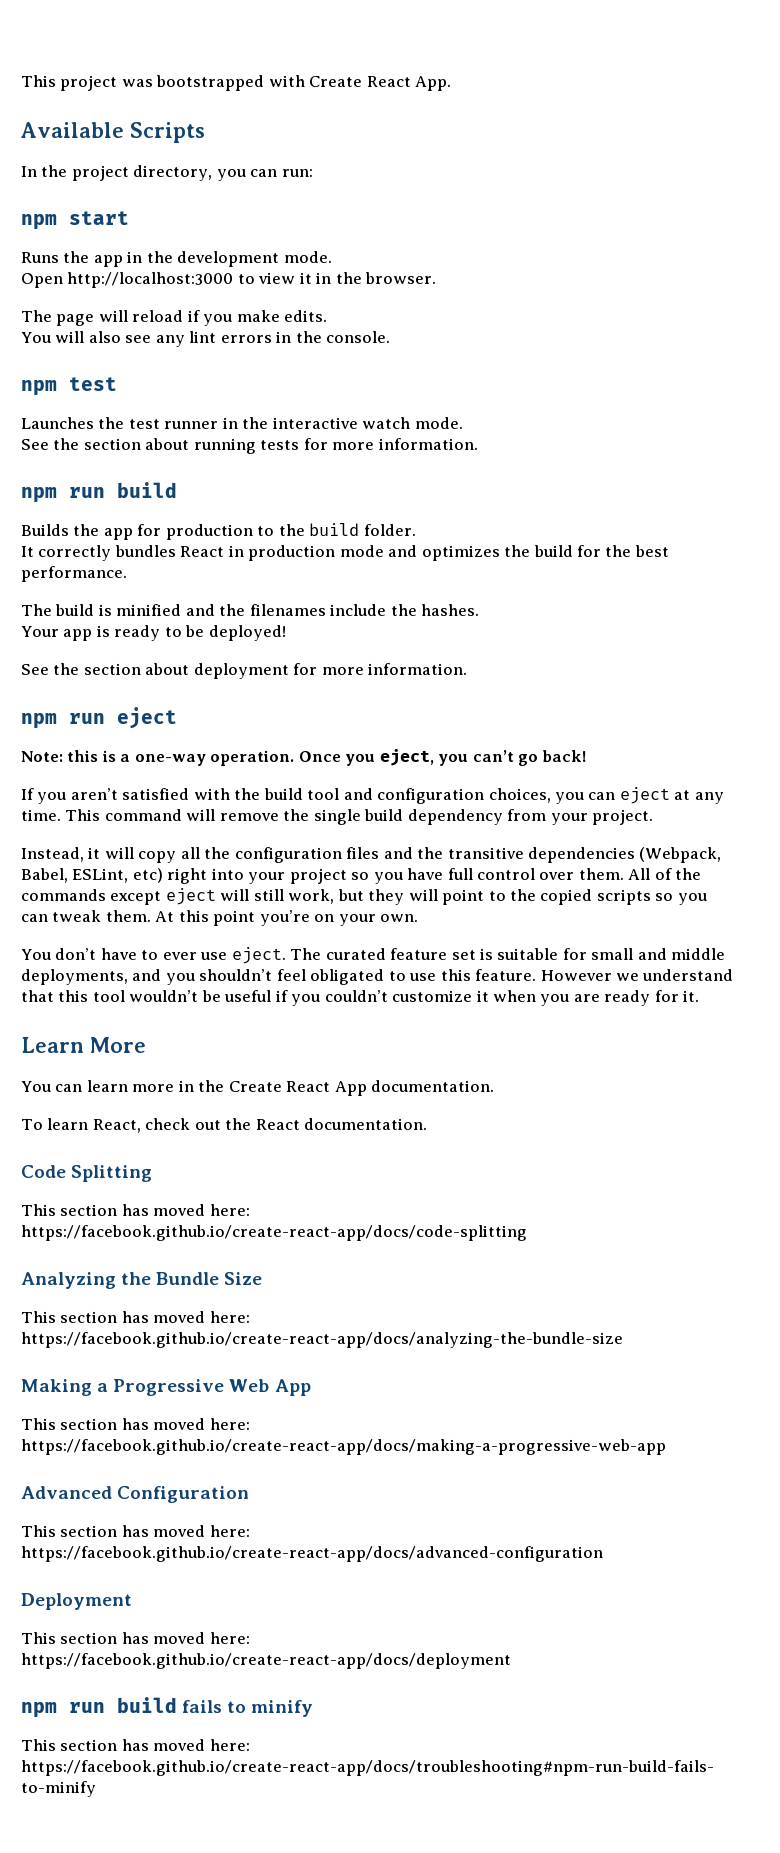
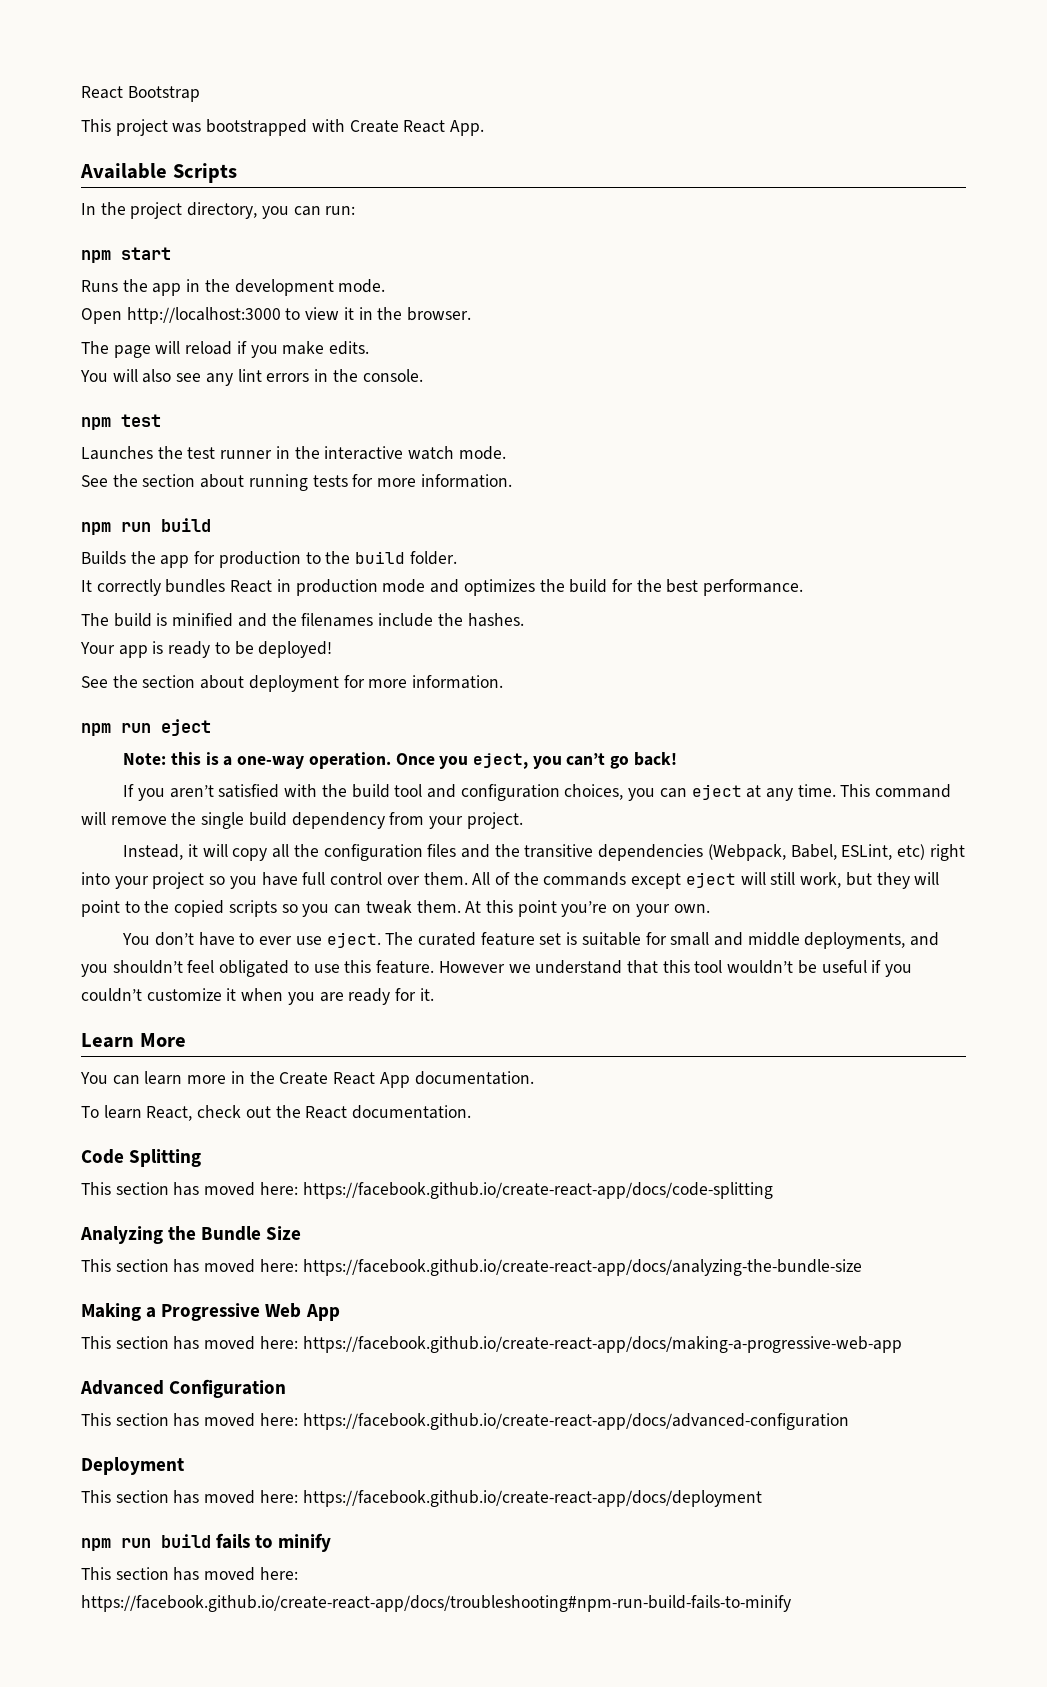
(21, 81) none -> [81,86,200,102] React Bootstrap //

